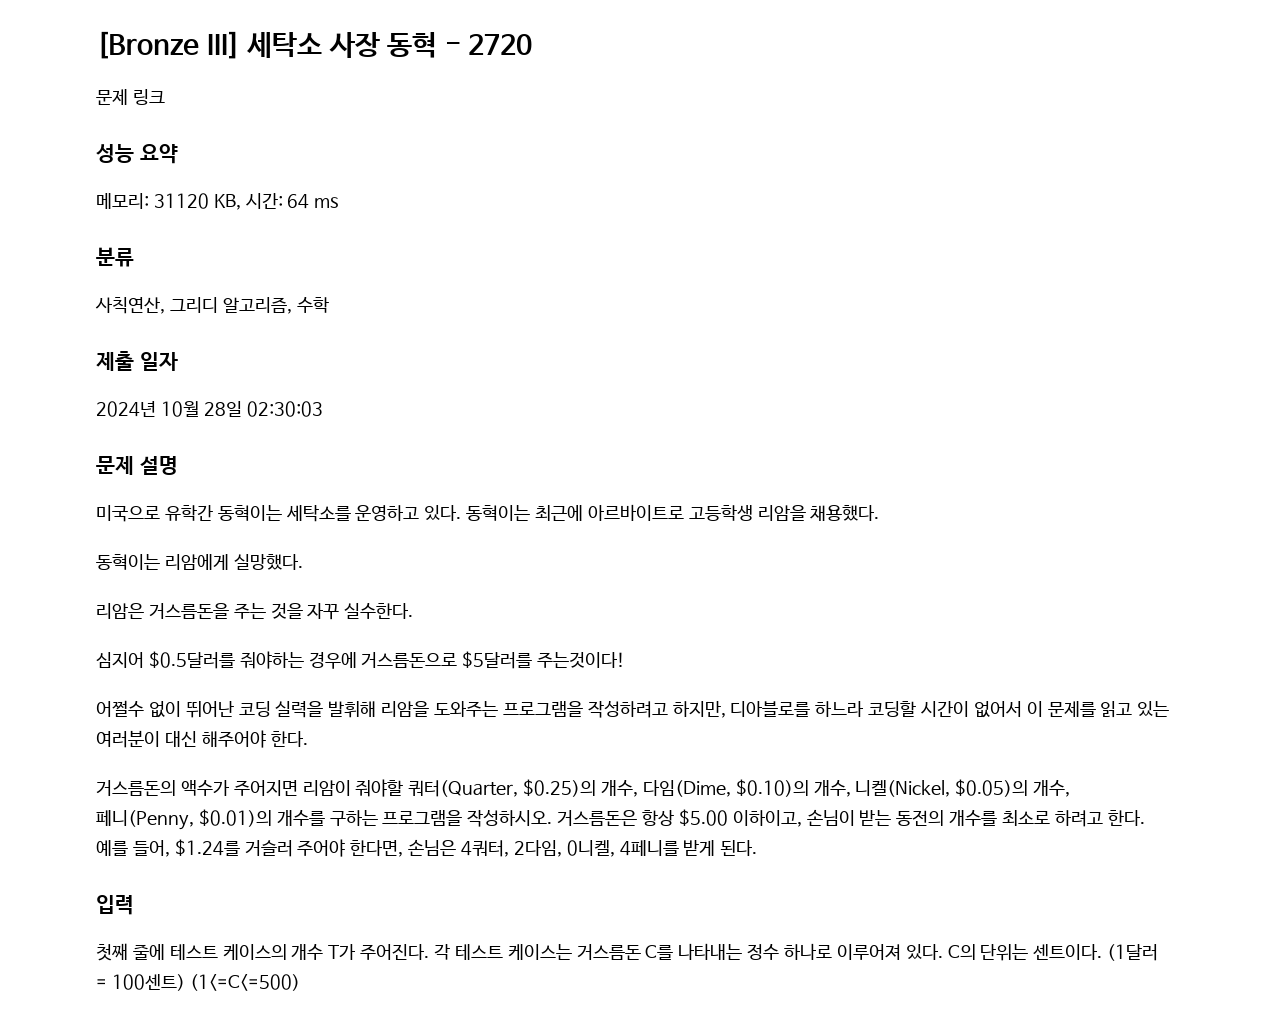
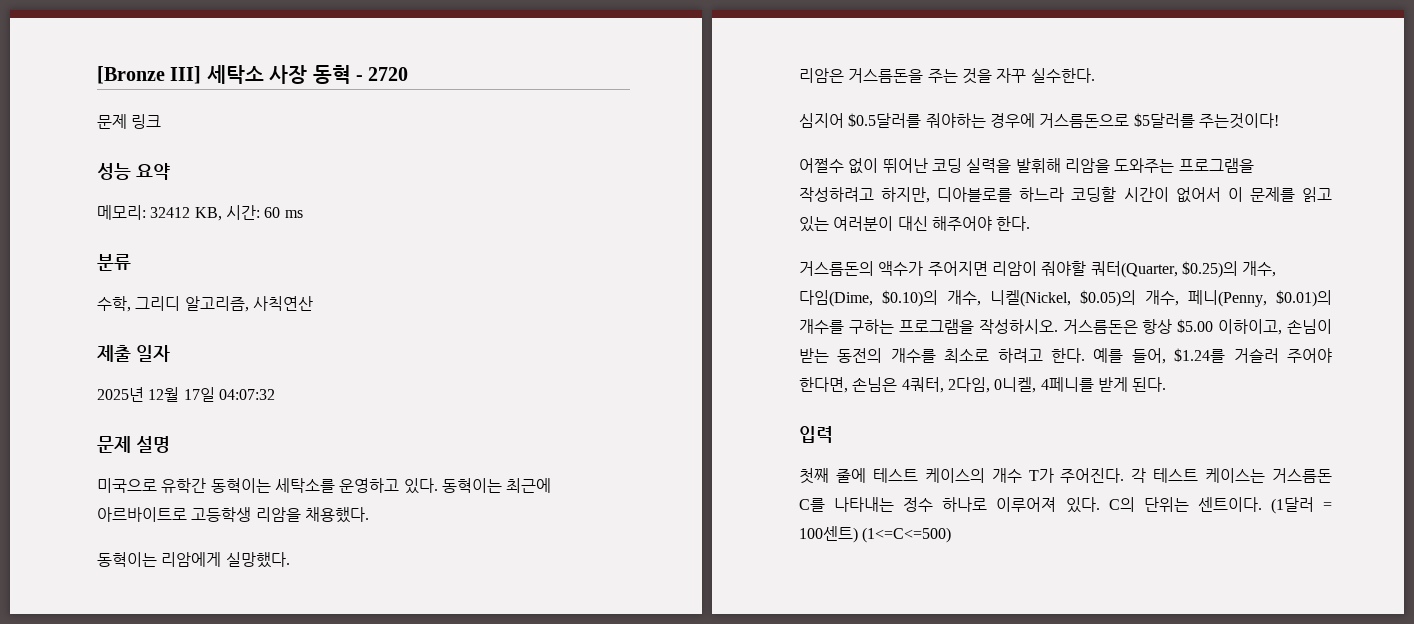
[153,193,209,209] 31120 -> [150,207,191,218] 32412
[287,194,310,209] 64 -> [264,207,281,218] 60
[95,297,165,314] 사칙연산, -> [97,296,131,312] 수학,
[296,297,329,313] 수학 -> [252,296,313,311] 사칙연산
[96,401,323,417] 2024년 10월 28일 02:30:03 -> [97,387,275,402] 2025년 12월 17일 04:07:32

